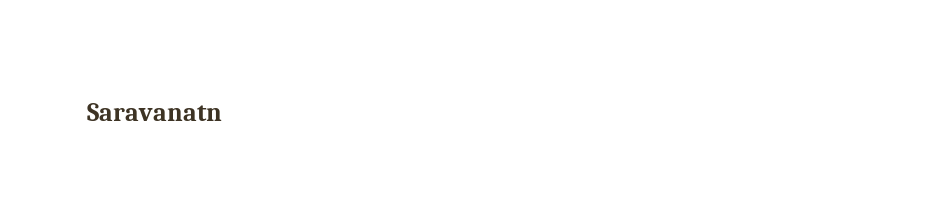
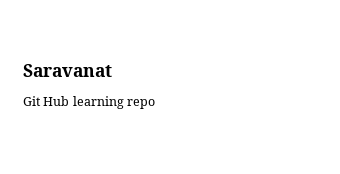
[87,103,222,121] Saravanatn -> [23,64,112,77] [23,96,156,109] Saravanat // Git Hub learning repo

